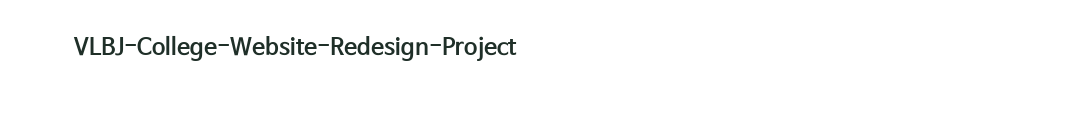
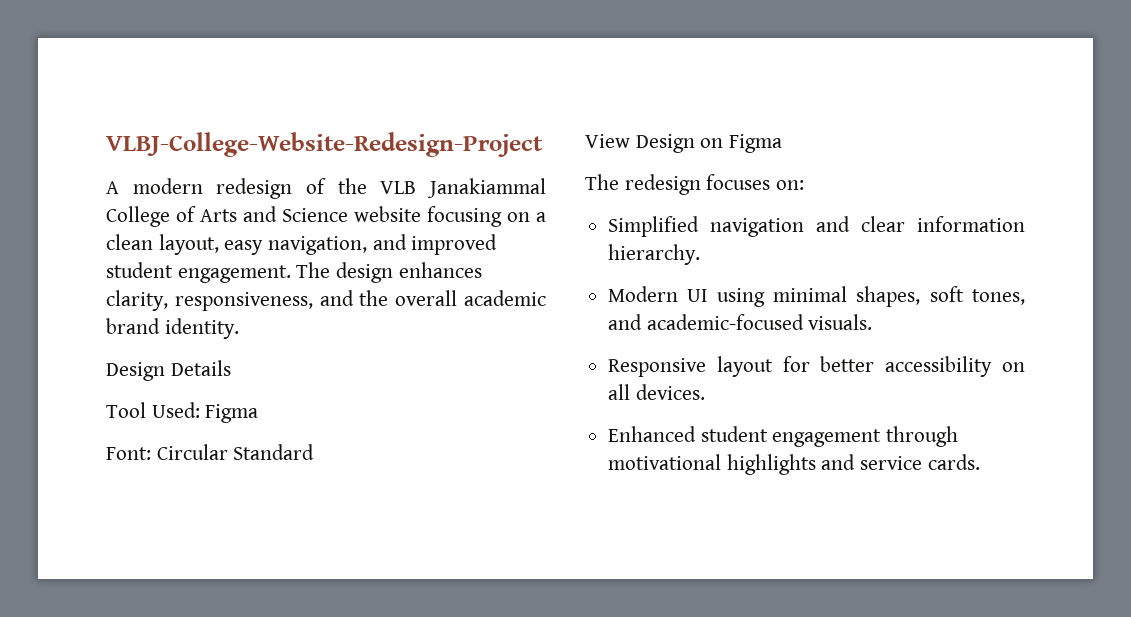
(517, 48) none -> [106,178,546,199] [106,206,546,227] [106,234,498,255] [106,262,482,283] [106,290,546,311] [106,318,239,339] [106,360,231,381] [106,402,259,423] [106,444,315,460] [585,134,783,153] [585,174,805,195] [608,216,1025,237] [608,244,701,265] [608,286,1025,307] [608,314,873,330] [608,356,1025,377] [608,384,705,400] [608,426,959,447] [608,454,980,475] // A modern redesign of the VLB Janakiammal College of Arts and Science website focusing on a clean layout, easy navigation, and improved student engagement. The design enhances clarity, responsiveness, and the overall academic brand identity. // Design Details // Tool Used: Figma // Font: Circular Standard // View Design on Figma // The redesign focuses on: // Simplified navigation and clear information hierarchy. // Modern UI using minimal shapes, soft tones, and academic-focused visuals. // Responsive layout for better accessibility on all devices. // Enhanced student engagement through motivational highlights and service cards.

